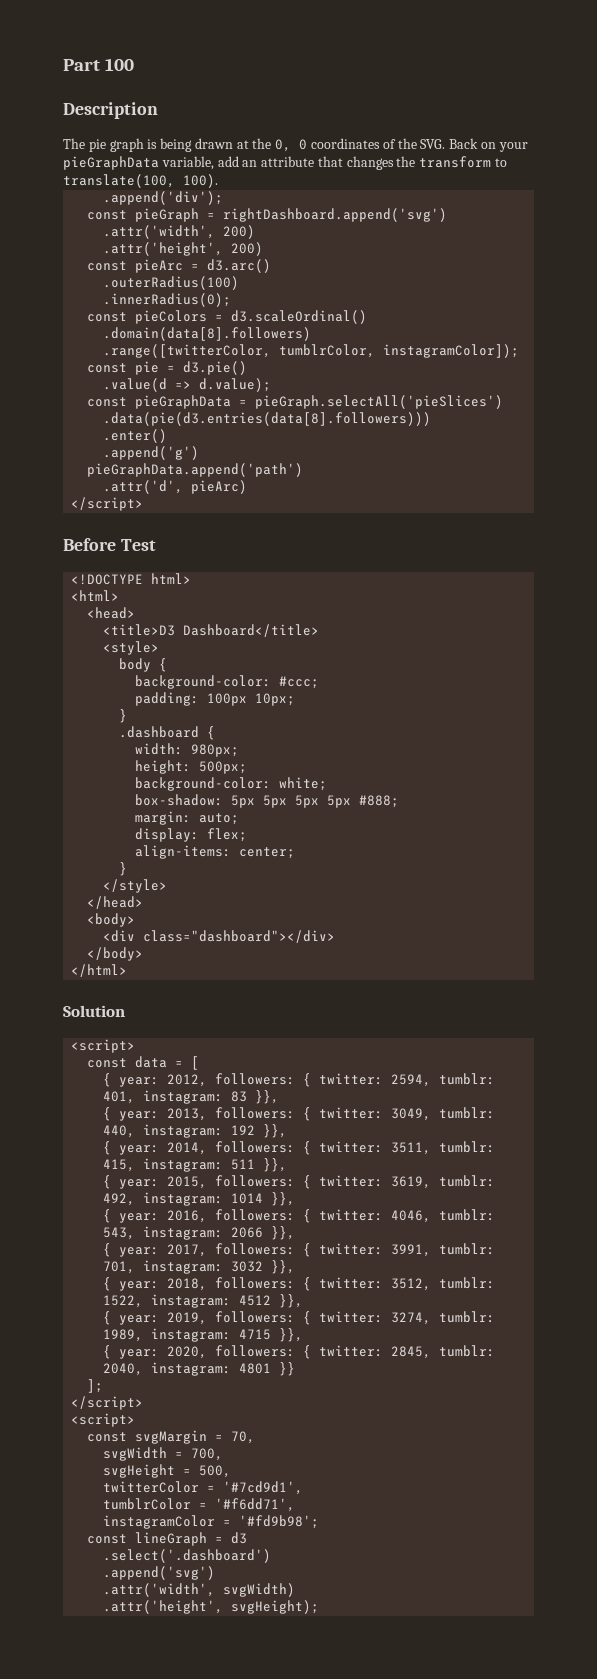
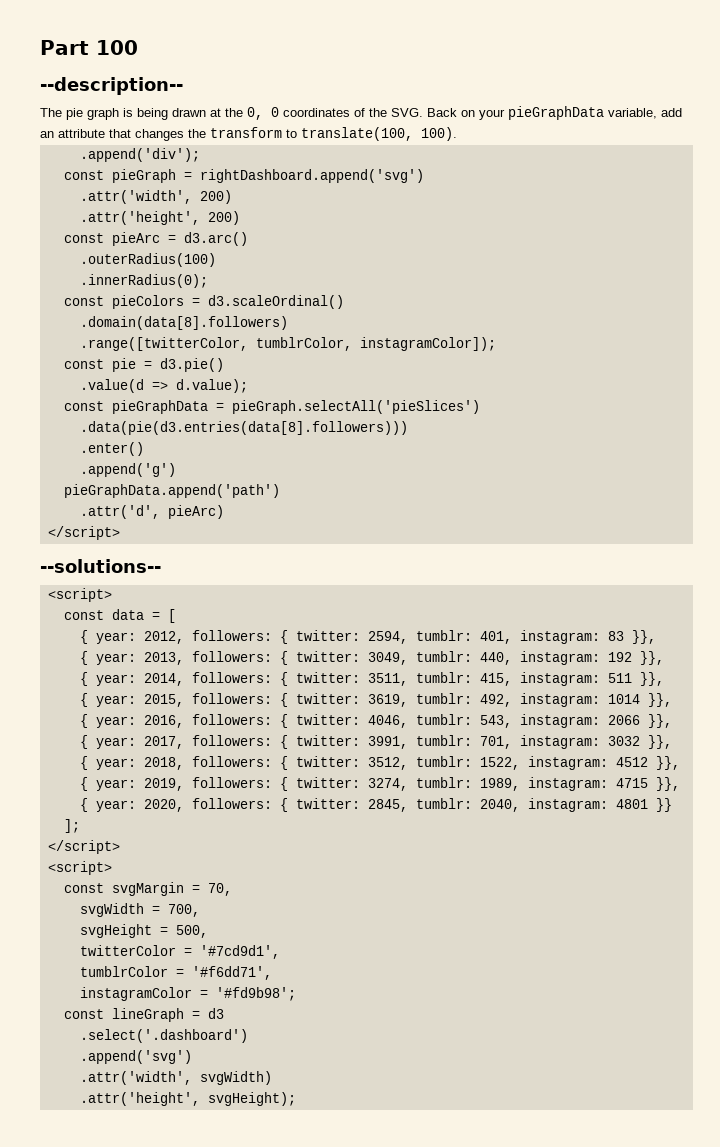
[63,102,158,119] Description -> [40,77,183,95] --description--
[63,538,156,551] [71,573,192,585] [71,590,120,601] [87,607,136,619] [103,624,320,637] [103,641,160,655] [119,658,168,672] [135,675,320,689] [135,692,296,706] [119,709,128,723] [119,726,216,740] [135,743,240,757] [135,760,248,774] [135,777,328,791] [135,794,400,808] [135,811,240,825] [135,828,248,842] [135,845,296,859] [119,862,128,876] [103,879,168,893] [87,896,144,909] [87,913,136,927] [103,930,336,943] [87,947,144,961] [71,964,128,977] [63,1005,125,1017] Before Test // <!DOCTYPE html> // <html> // <head> // <title>D3 Dashboard</title> // <style> // body { // background-color: #ccc; // padding: 100px 10px; // } // .dashboard { // width: 980px; // height: 500px; // background-color: white; // box-shadow: 5px 5px 5px 5px #888; // margin: auto; // display: flex; // align-items: center; // } // </style> // </head> // <body> // <div class="dashboard"></div> // </body> // </html> // Solution -> [40,559,161,573] --solutions--

